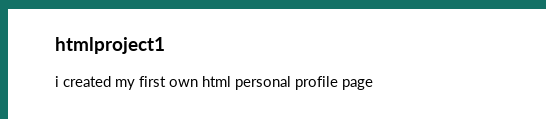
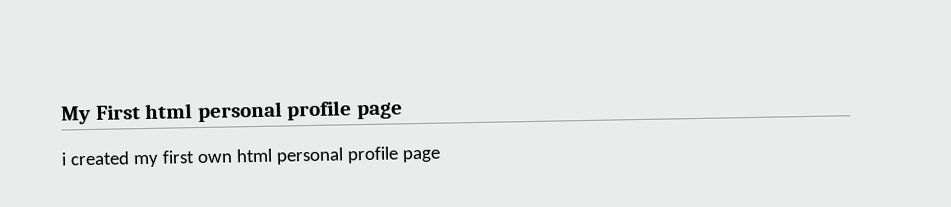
[55,37,165,54] htmlproject1 -> [60,100,403,125] My First html personal profile page

